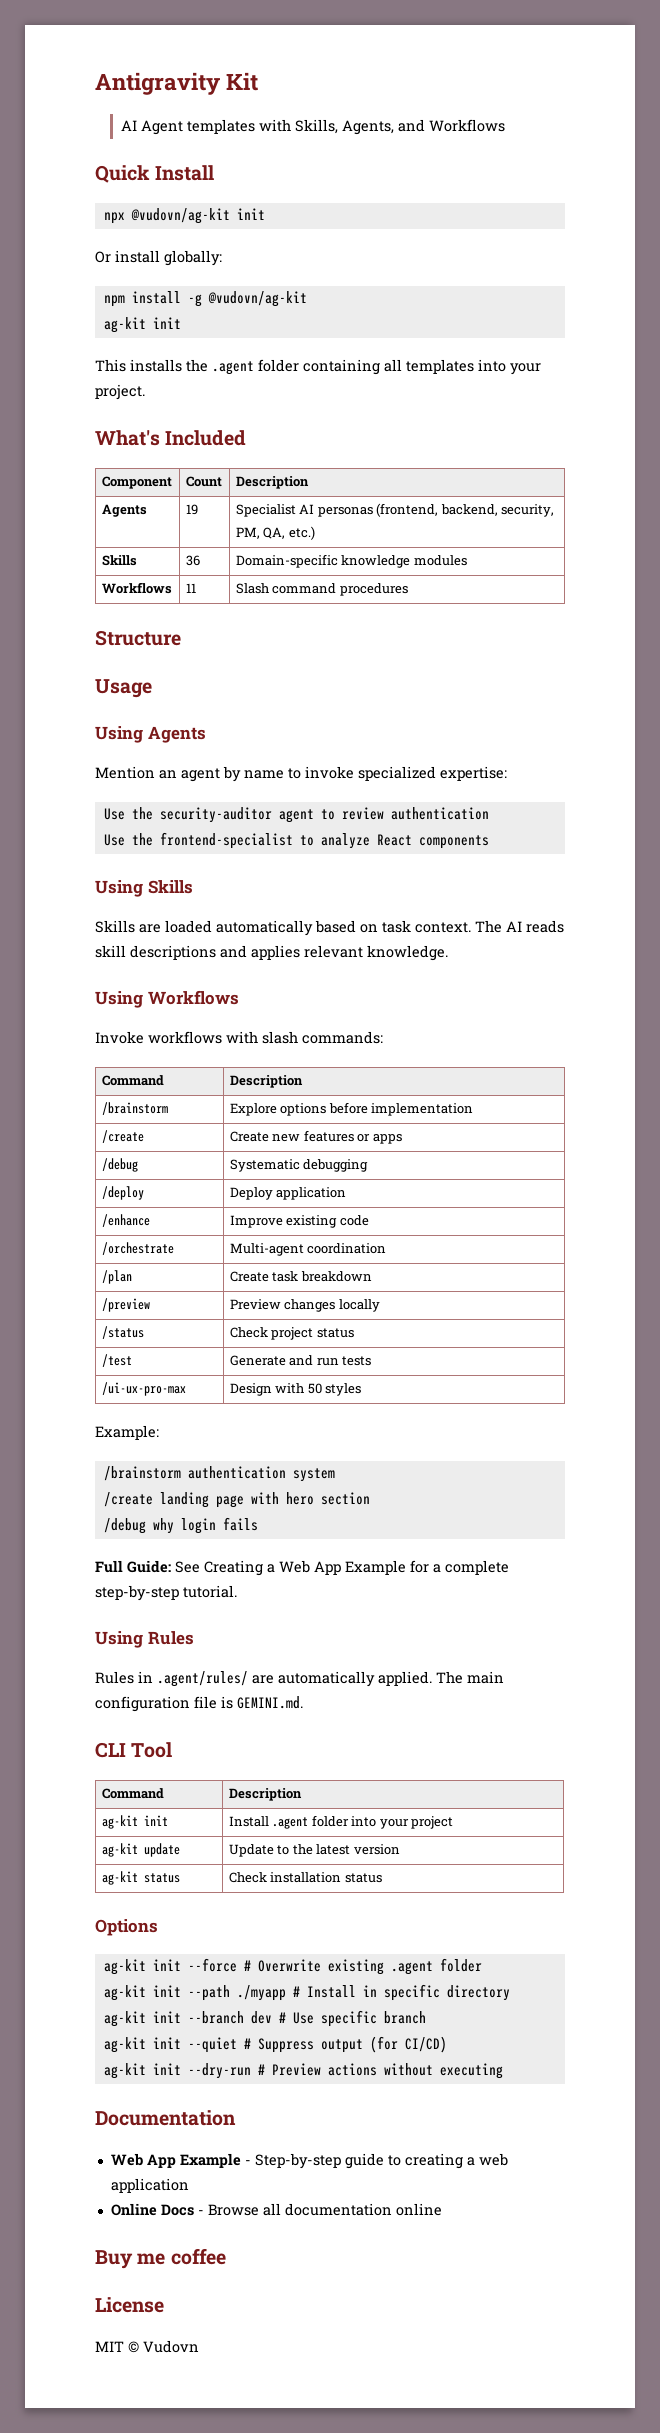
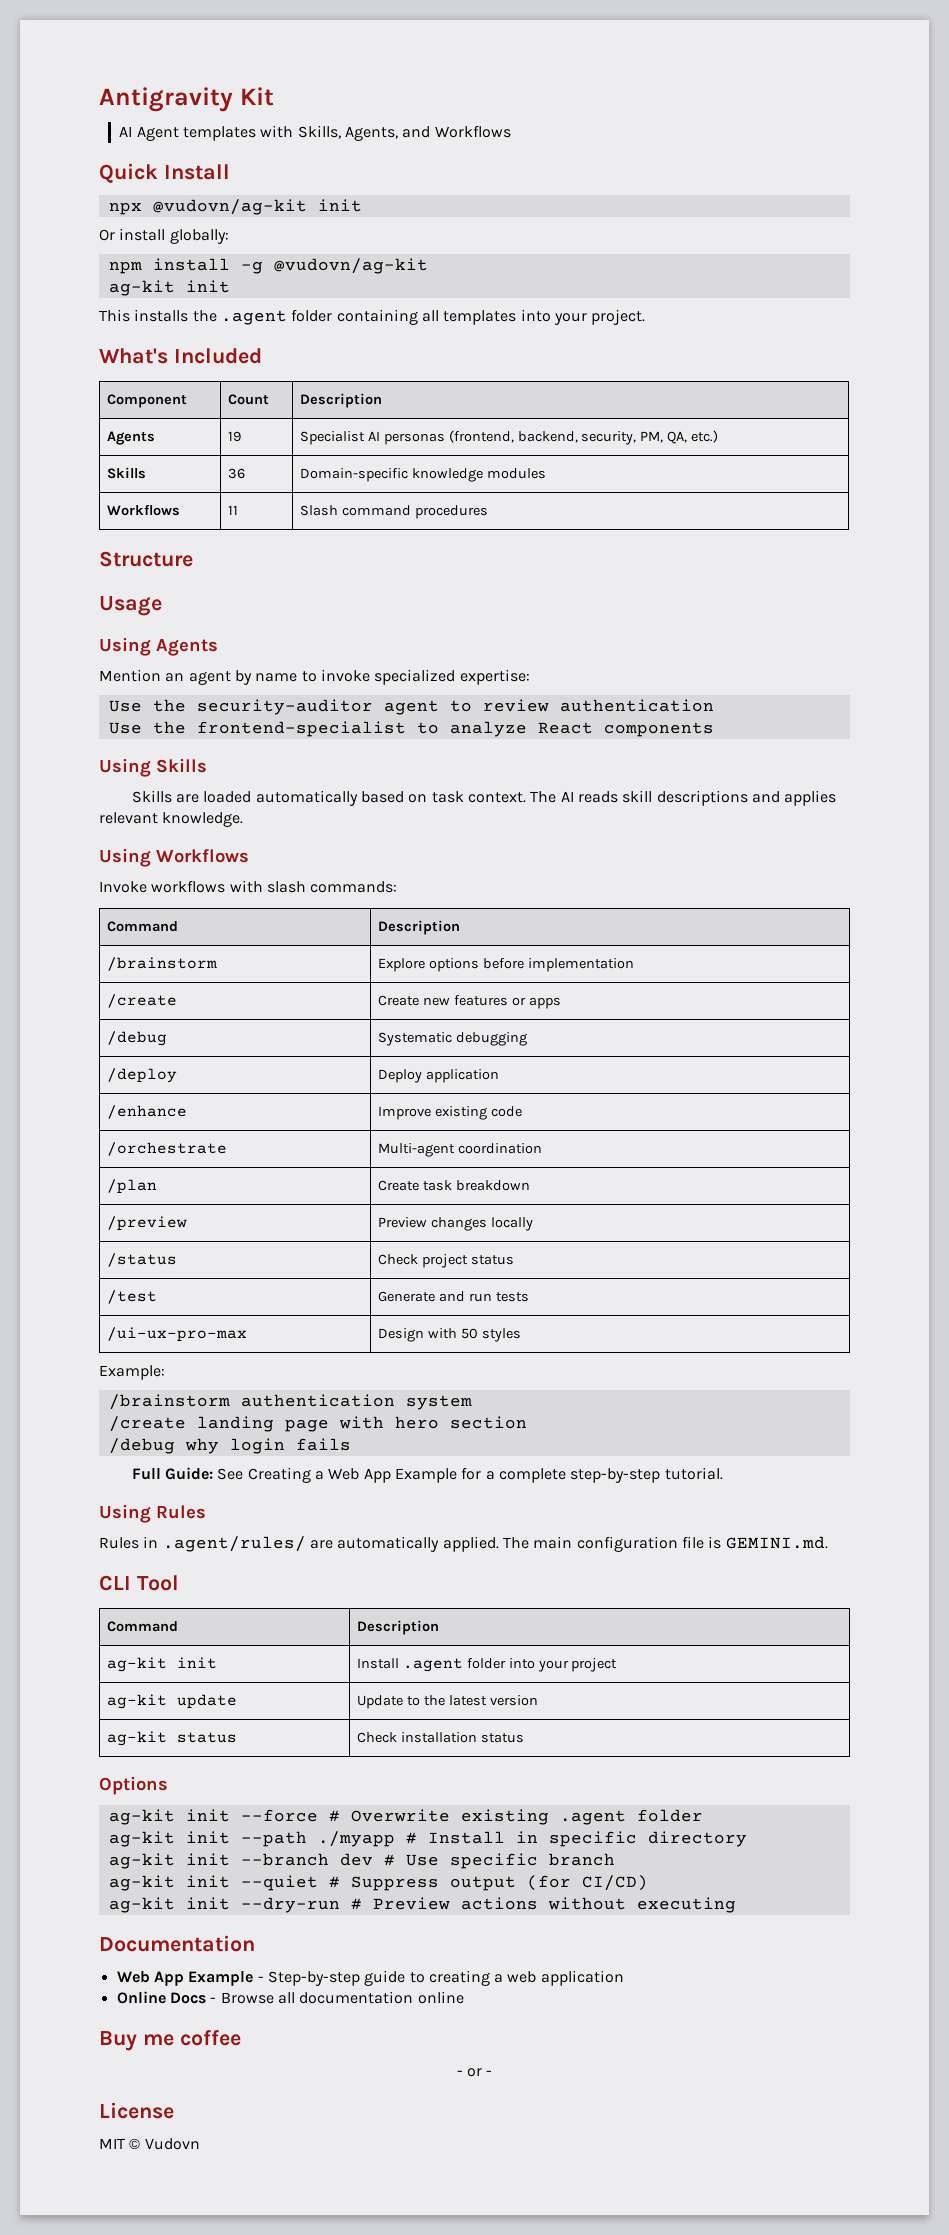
(226, 2256) none -> [456,2068,493,2077] // - or -

